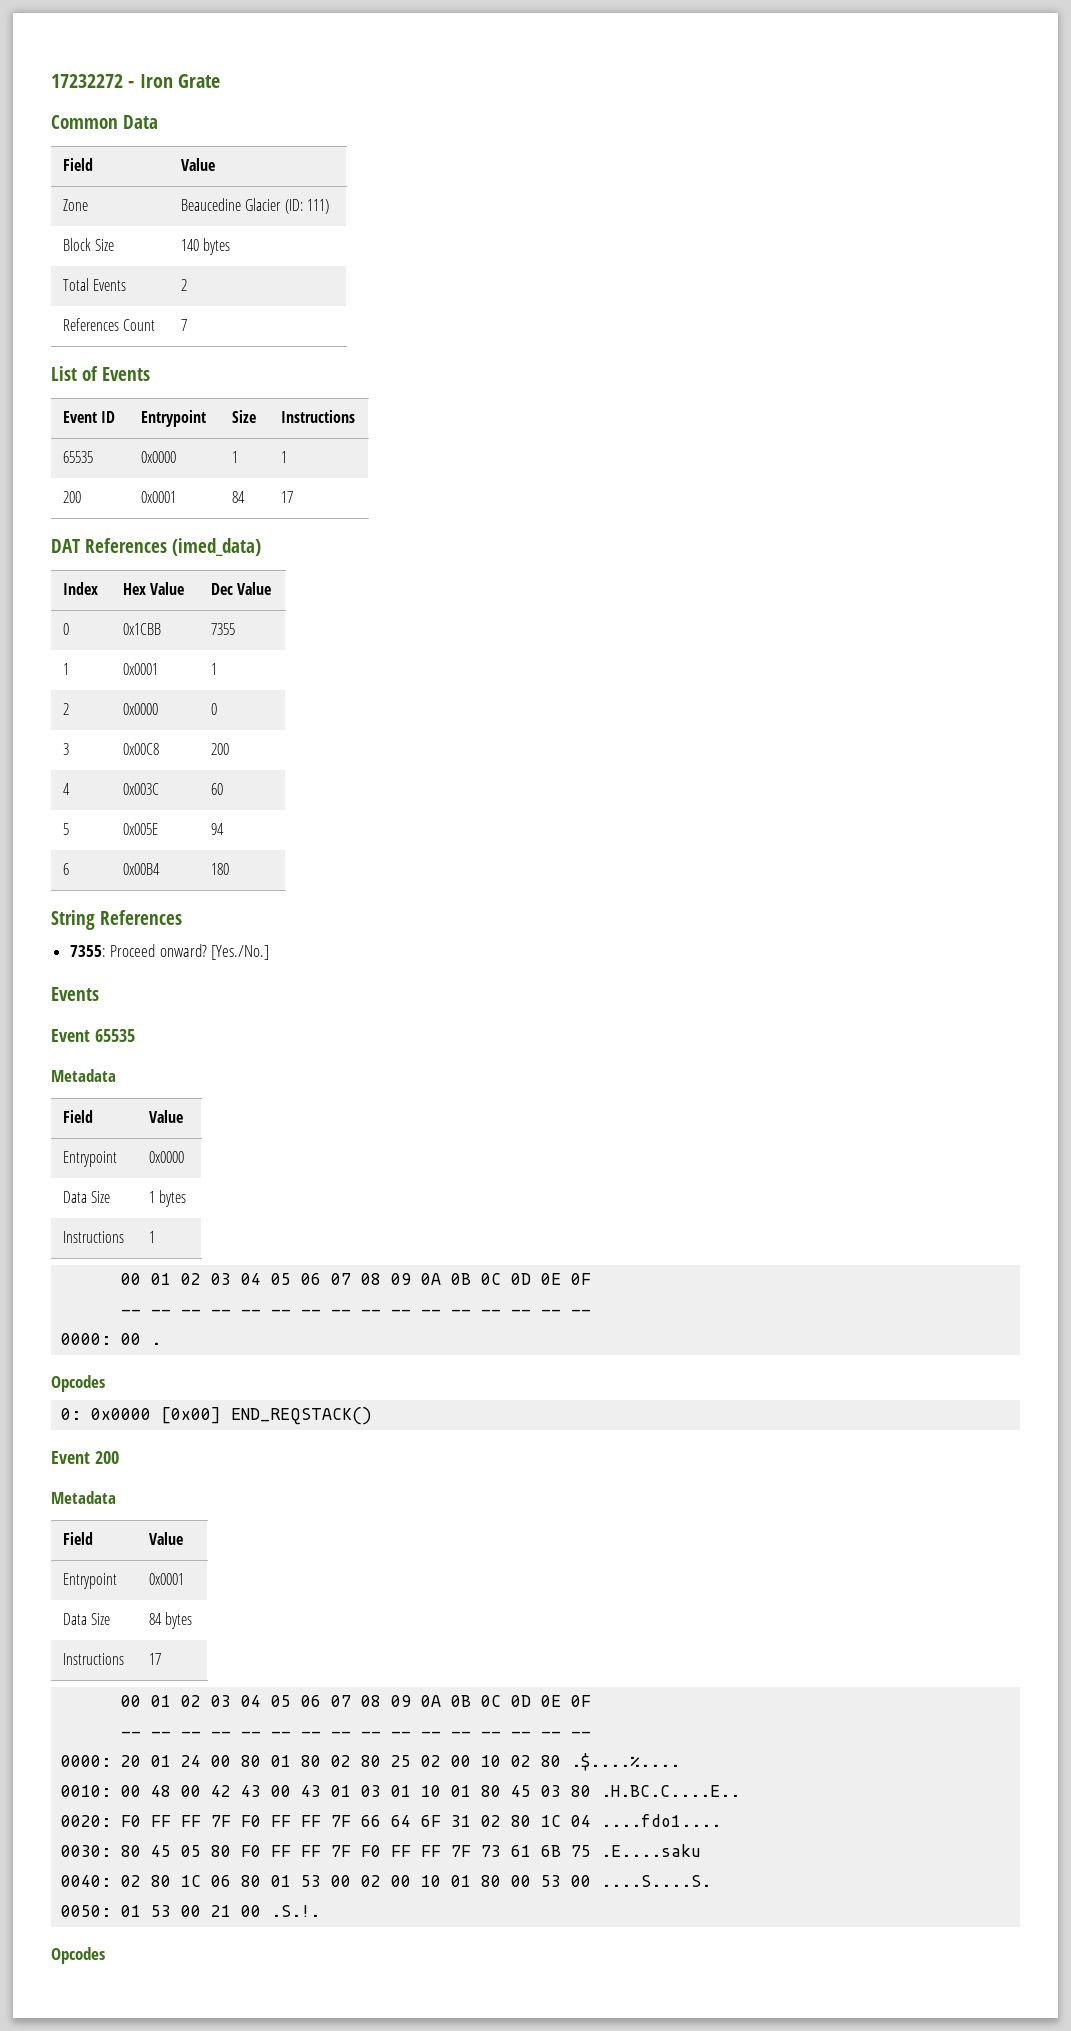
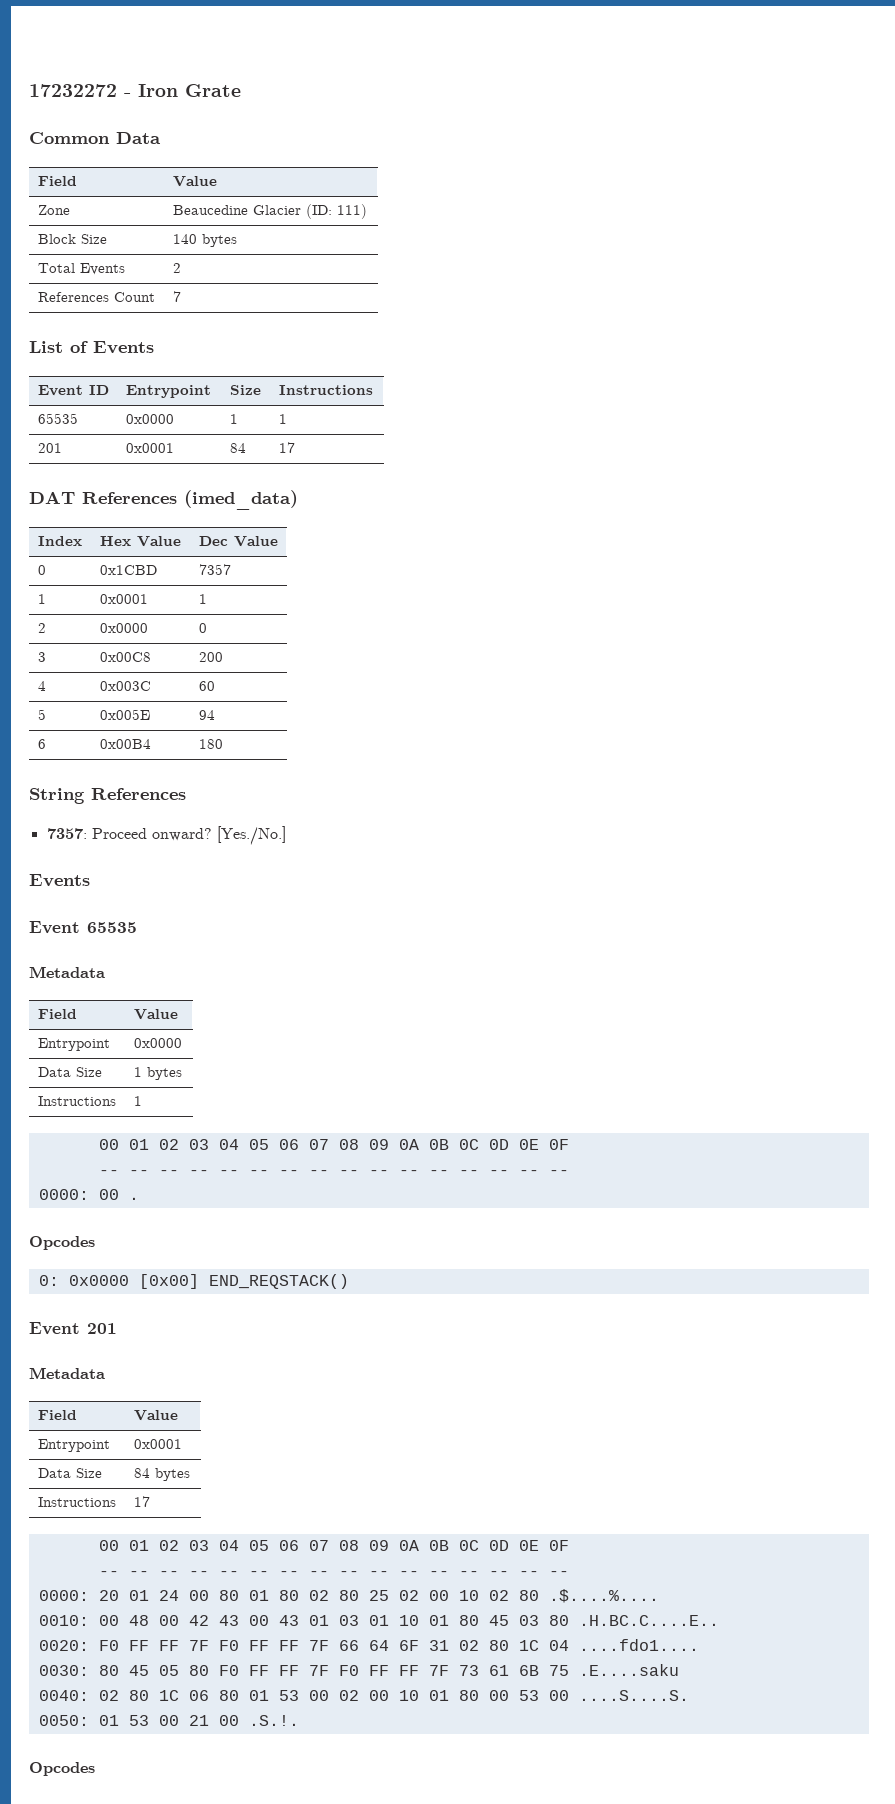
[63,491,82,503] 200 -> [37,443,62,453] 201
[123,623,162,635] [211,623,236,635] 0x1CBB | 7355 -> [99,565,157,575] [198,564,231,575] 0x1CBD | 7357
[69,945,106,957] 7355: -> [46,828,87,839] 7357:
[94,1451,119,1464] 200 -> [87,1323,117,1334] 201

